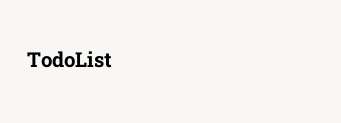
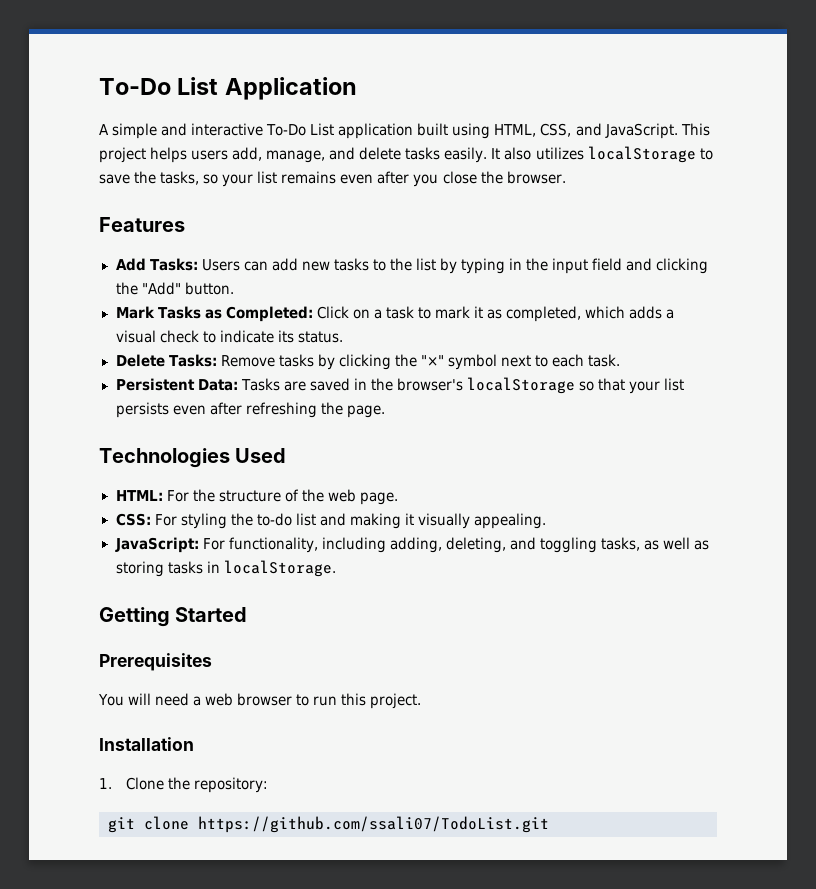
[27,51,112,68] TodoList -> [99,77,357,100] [99,123,710,139] [99,146,713,163] [99,171,566,187] [99,217,185,232] [115,258,709,274] [115,282,234,295] [115,306,675,322] [115,330,343,343] [115,354,621,370] [115,377,685,394] [115,402,385,418] [99,448,287,468] [115,489,398,505] [115,513,546,529] [114,537,710,553] [115,560,336,577] [99,607,248,627] [99,653,212,671] [98,693,422,709] [99,737,194,751] [99,777,269,793] [108,816,549,833] To-Do List Application // A simple and interactive To-Do List application built using HTML, CSS, and JavaScript. This project helps users add, manage, and delete tasks easily. It also utilizes localStorage to save the tasks, so your list remains even after you close the browser. // Features // Add Tasks: Users can add new tasks to the list by typing in the input field and clicking the "Add" button. // Mark Tasks as Completed: Click on a task to mark it as completed, which adds a visual check to indicate its status. // Delete Tasks: Remove tasks by clicking the "×" symbol next to each task. // Persistent Data: Tasks are saved in the browser's localStorage so that your list persists even after refreshing the page. // Technologies Used // HTML: For the structure of the web page. // CSS: For styling the to-do list and making it visually appealing. // JavaScript: For functionality, including adding, deleting, and toggling tasks, as well as storing tasks in localStorage. // Getting Started // Prerequisites // You will need a web browser to run this project. // Installation // 1. Clone the repository: // git clone https://github.com/ssali07/TodoList.git

